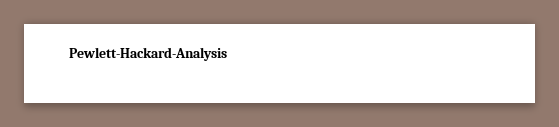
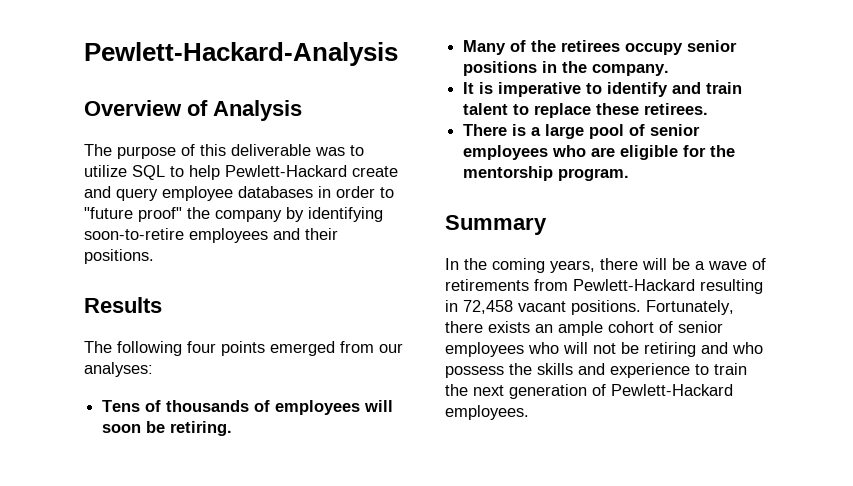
(227, 54) none -> [84,100,302,121] [84,144,364,159] [84,165,398,180] [84,186,394,201] [84,207,383,222] [84,228,338,243] [84,249,154,264] [84,297,162,313] [84,341,403,356] [84,362,153,377] [102,400,394,415] [102,421,233,436] [463,40,738,55] [463,61,670,76] [463,82,743,97] [463,103,709,118] [463,124,701,139] [463,145,736,160] [463,166,630,181] [445,215,547,235] [445,258,766,273] [445,279,763,294] [445,300,734,315] [445,321,723,336] [445,342,763,357] [445,363,747,378] [445,384,733,399] [445,405,529,420] // Overview of Analysis // The purpose of this deliverable was to utilize SQL to help Pewlett-Hackard create and query employee databases in order to "future proof" the company by identifying soon-to-retire employees and their positions. // Results // The following four points emerged from our analyses: // Tens of thousands of employees will soon be retiring. // Many of the retirees occupy senior positions in the company. // It is imperative to identify and train talent to replace these retirees. // There is a large pool of senior employees who are eligible for the mentorship program. // Summary // In the coming years, there will be a wave of retirements from Pewlett-Hackard resulting in 72,458 vacant positions. Fortunately, there exists an ample cohort of senior employees who will not be retiring and who possess the skills and experience to train the next generation of Pewlett-Hackard employees.

